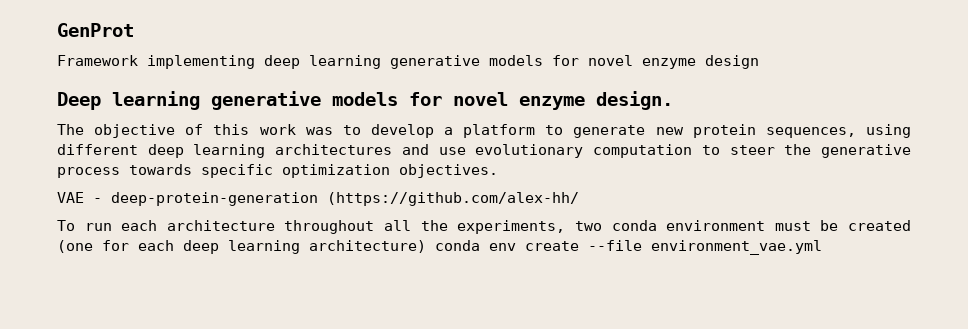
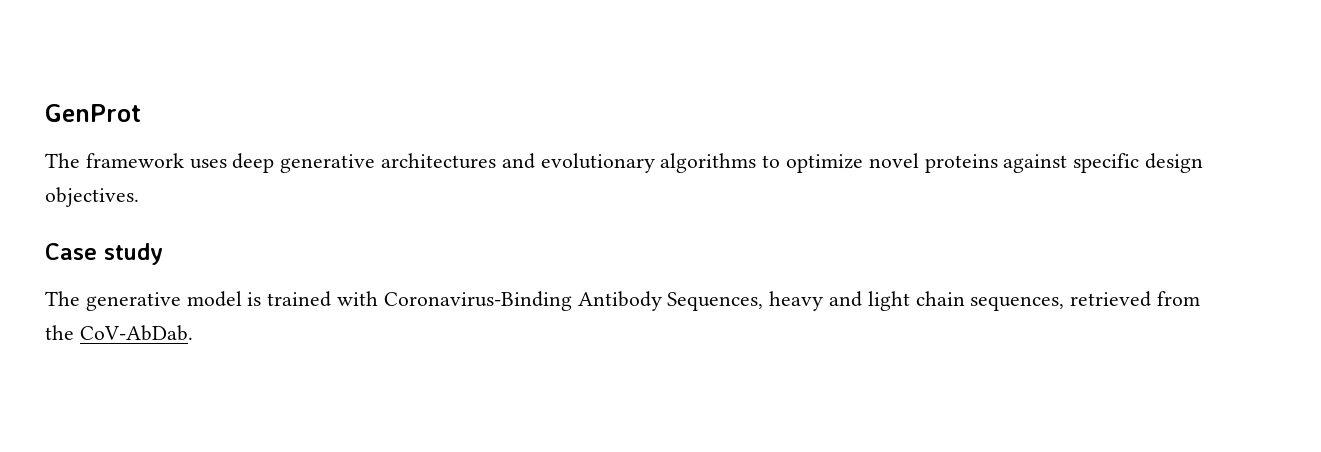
[57,55,759,69] [57,91,673,110] [57,124,911,138] [57,144,912,158] [57,164,498,178] [57,192,579,206] [57,220,912,234] [57,240,822,255] Framework implementing deep learning generative models for novel enzyme design // Deep learning generative models for novel enzyme design. // The objective of this work was to develop a platform to generate new protein sequences, using different deep learning architectures and use evolutionary computation to steer the generative process towards specific optimization objectives. // VAE - deep-protein-generation (https://github.com/alex-hh/ // To run each architecture throughout all the experiments, two conda environment must be created (one for each deep learning architecture) conda env create --file environment_vae.yml -> [45,153,1204,173] [45,187,139,207] [45,243,163,265] [45,291,1201,311] [45,325,193,341] The framework uses deep generative architectures and evolutionary algorithms to optimize novel proteins against specific design objectives. // Case study // The generative model is trained with Coronavirus-Binding Antibody Sequences, heavy and light chain sequences, retrieved from the CoV-AbDab.

